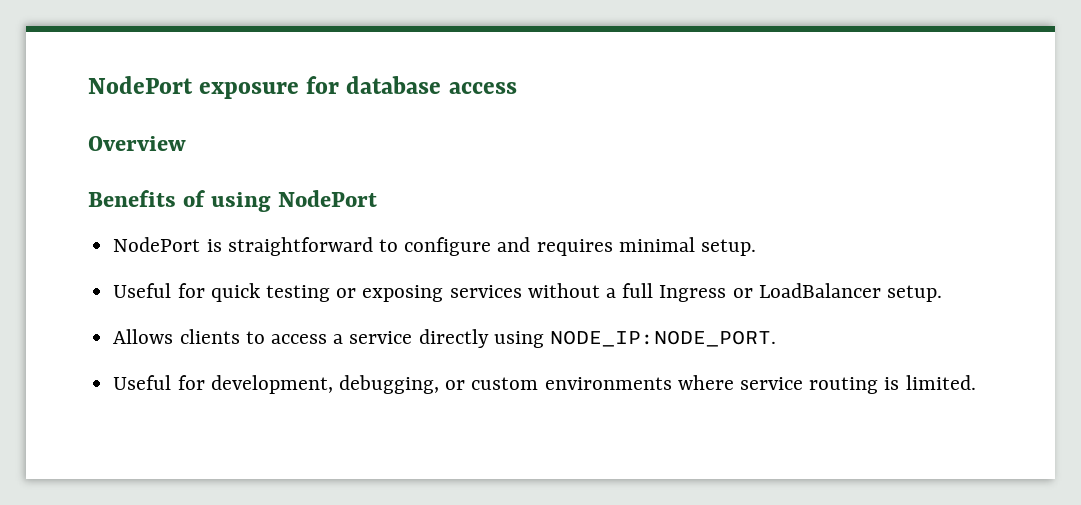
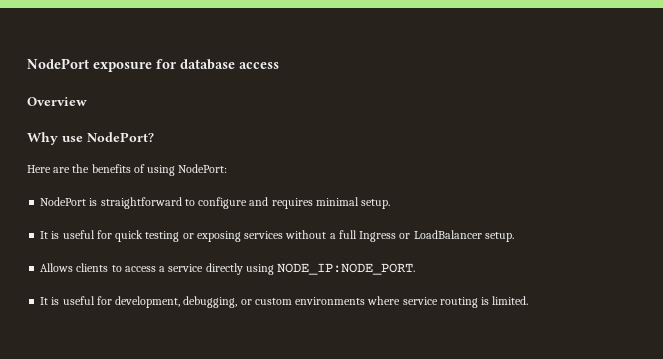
[88,190,176,207] Benefits -> [27,132,154,145] [27,164,131,173] Why use NodePort? // Here are the benefits
[277,190,377,207] NodePort -> [178,164,228,173] NodePort:
[113,283,172,298] Useful -> [40,230,95,239] It is useful
[113,375,172,390] Useful -> [40,296,95,305] It is useful

